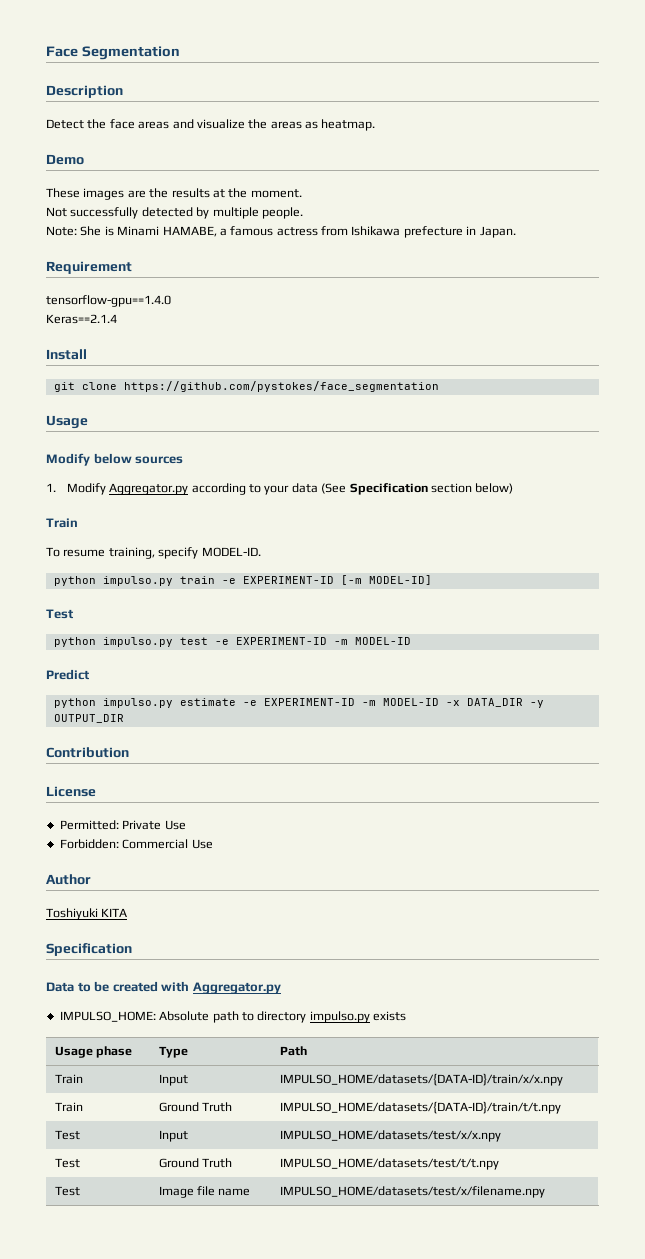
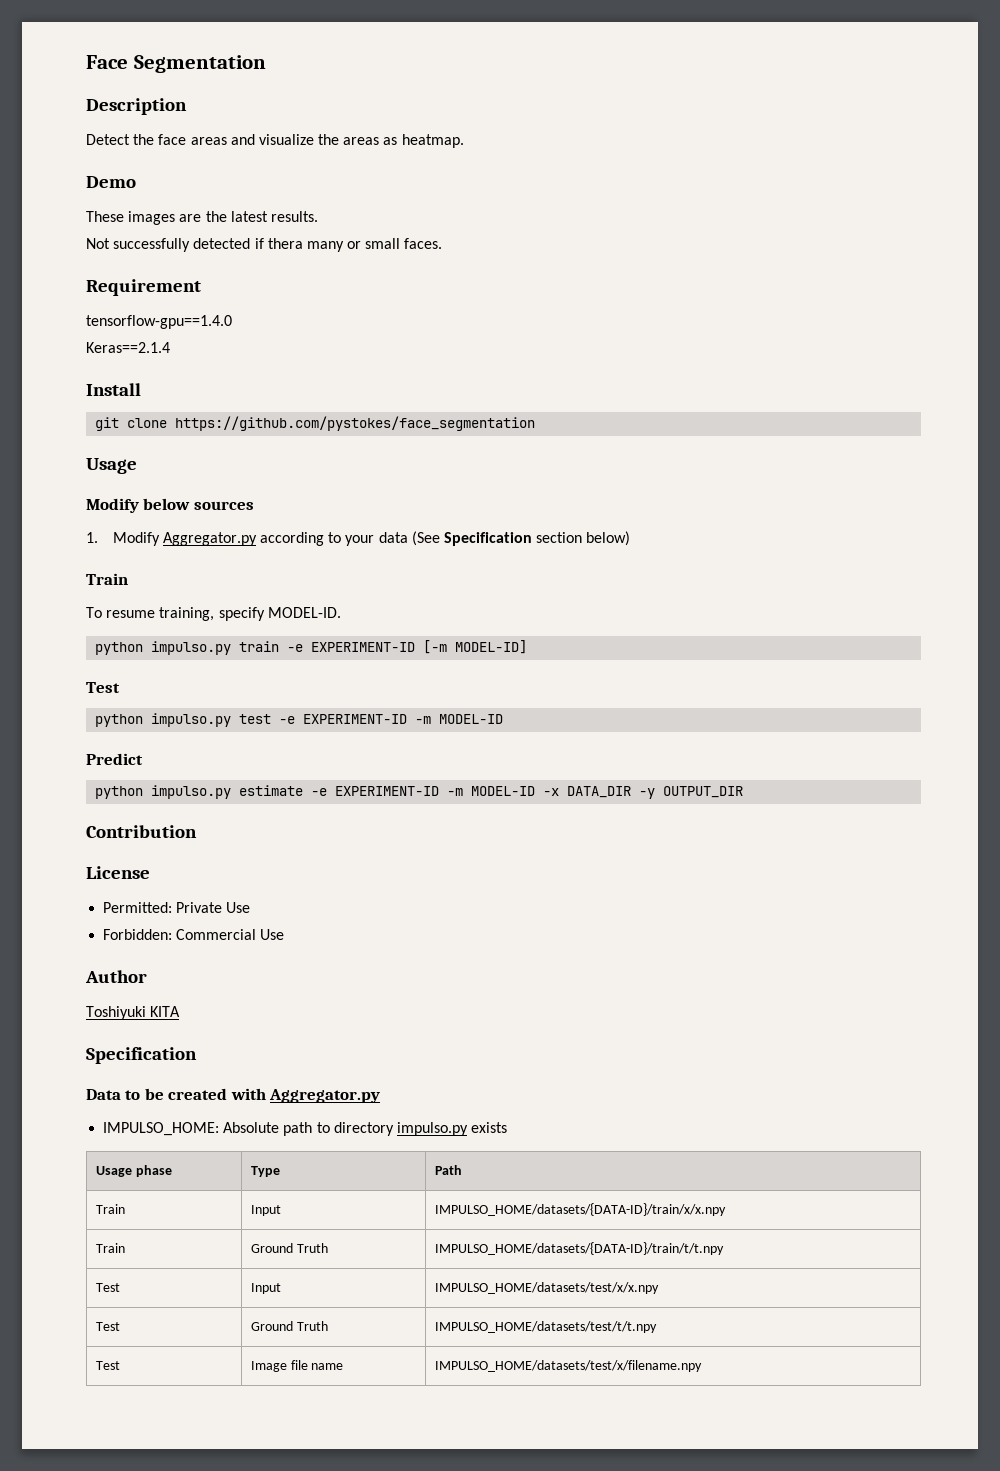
[171,188,302,198] results at the moment. -> [230,211,318,222] latest results.
[196,207,303,219] [46,226,516,238] by multiple people. // Note: She is Minami HAMABE, a famous actress from Ishikawa prefecture in Japan. -> [254,238,443,252] if thera many or small faces.

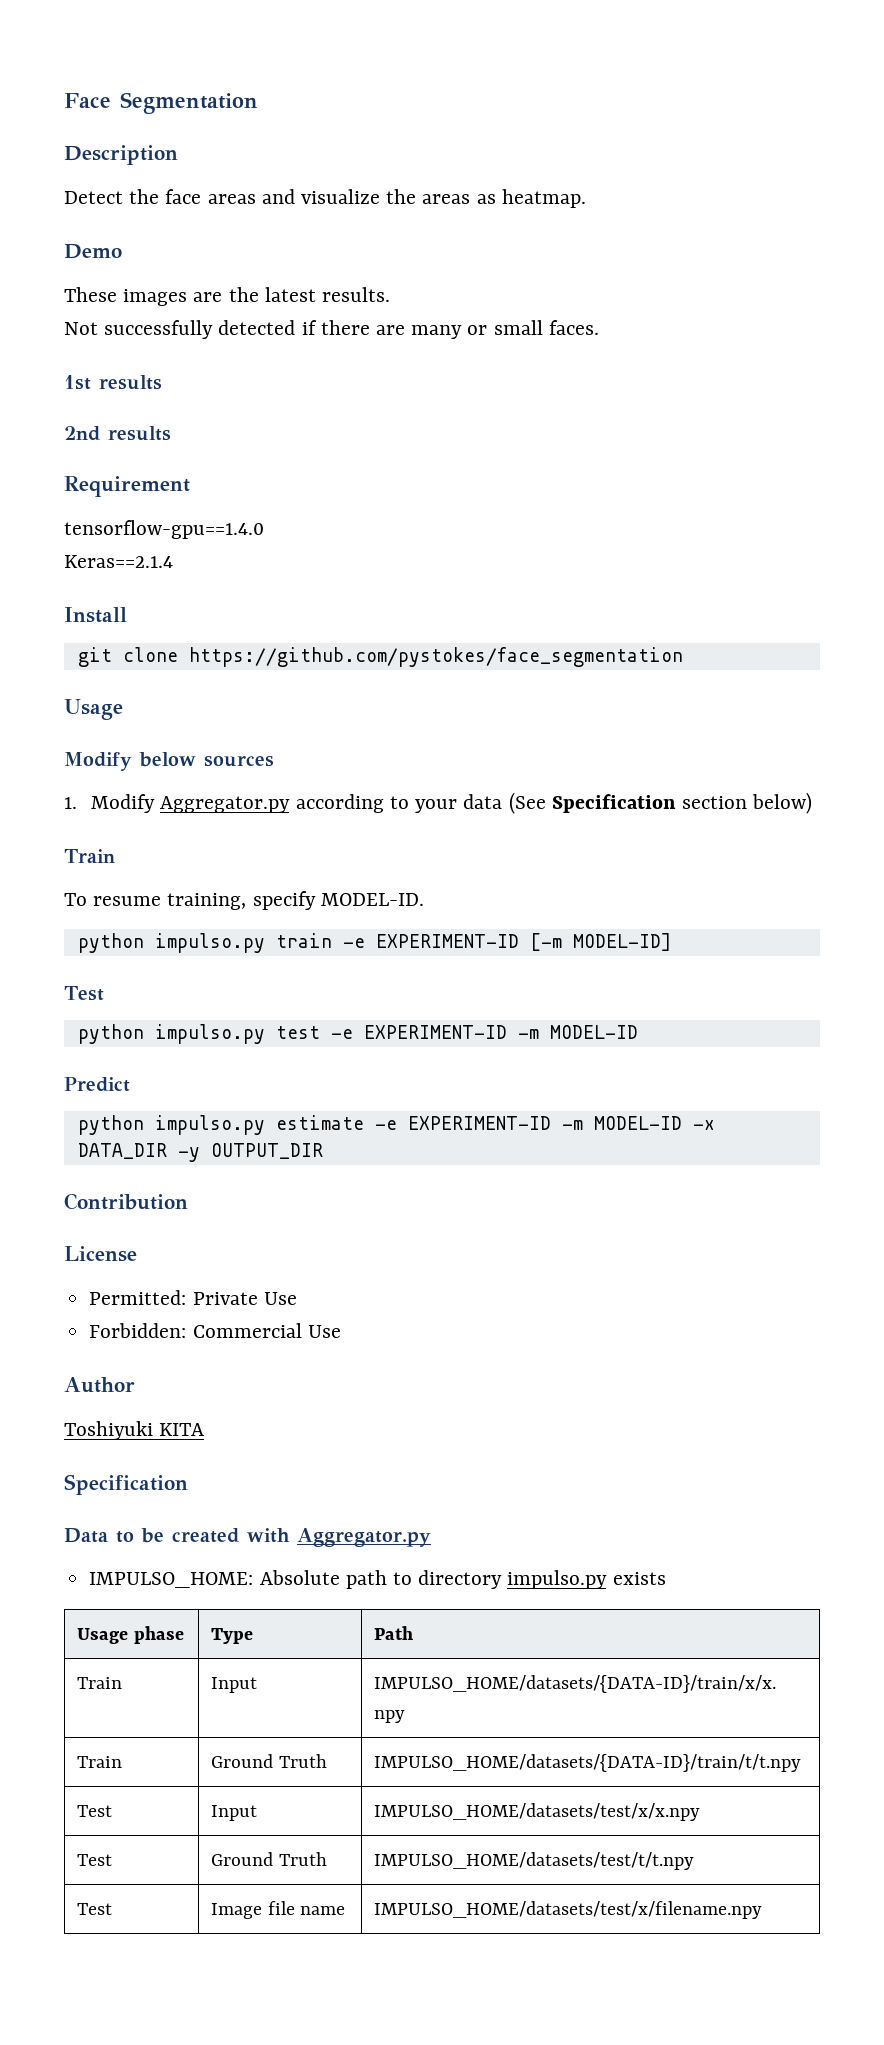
[267,238,303,249] thera -> [320,320,406,335] there are
(443, 243) none -> [64,375,162,390] [64,426,171,441] // 1st results // 2nd results

